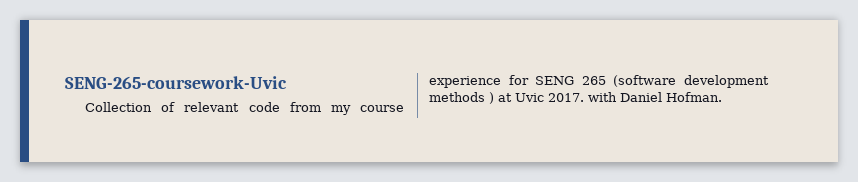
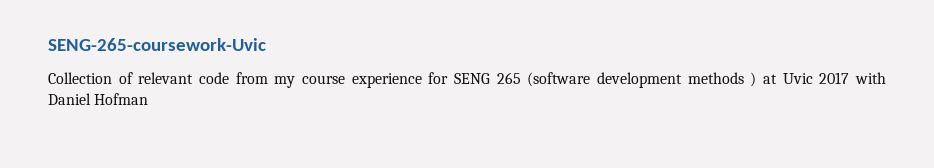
[548,93,584,102] 2017. -> [819,72,850,84] 2017
[666,92,722,102] Hofman. -> [94,93,149,105] Hofman

